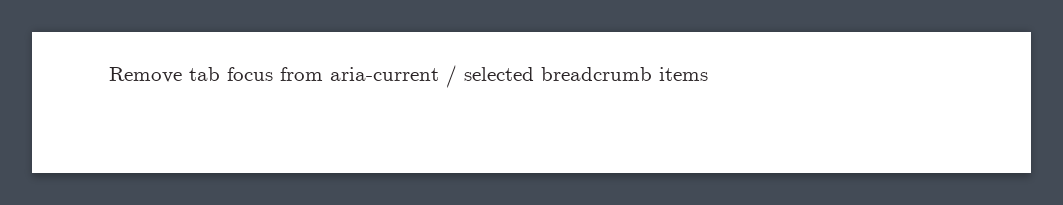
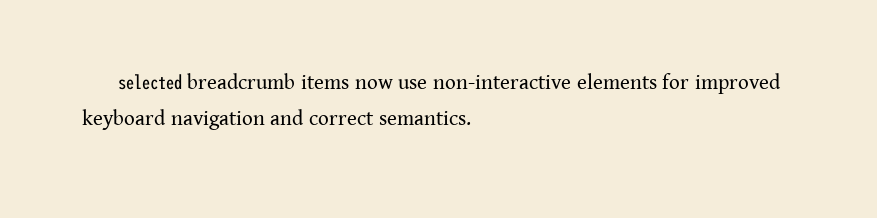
[109,65,708,88] Remove tab focus from aria-current / selected breadcrumb items -> [117,73,781,94] [82,109,471,130] selected breadcrumb items now use non-interactive elements for improved keyboard navigation and correct semantics.

